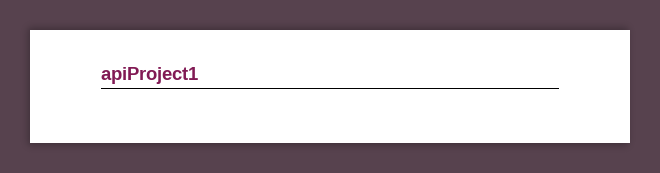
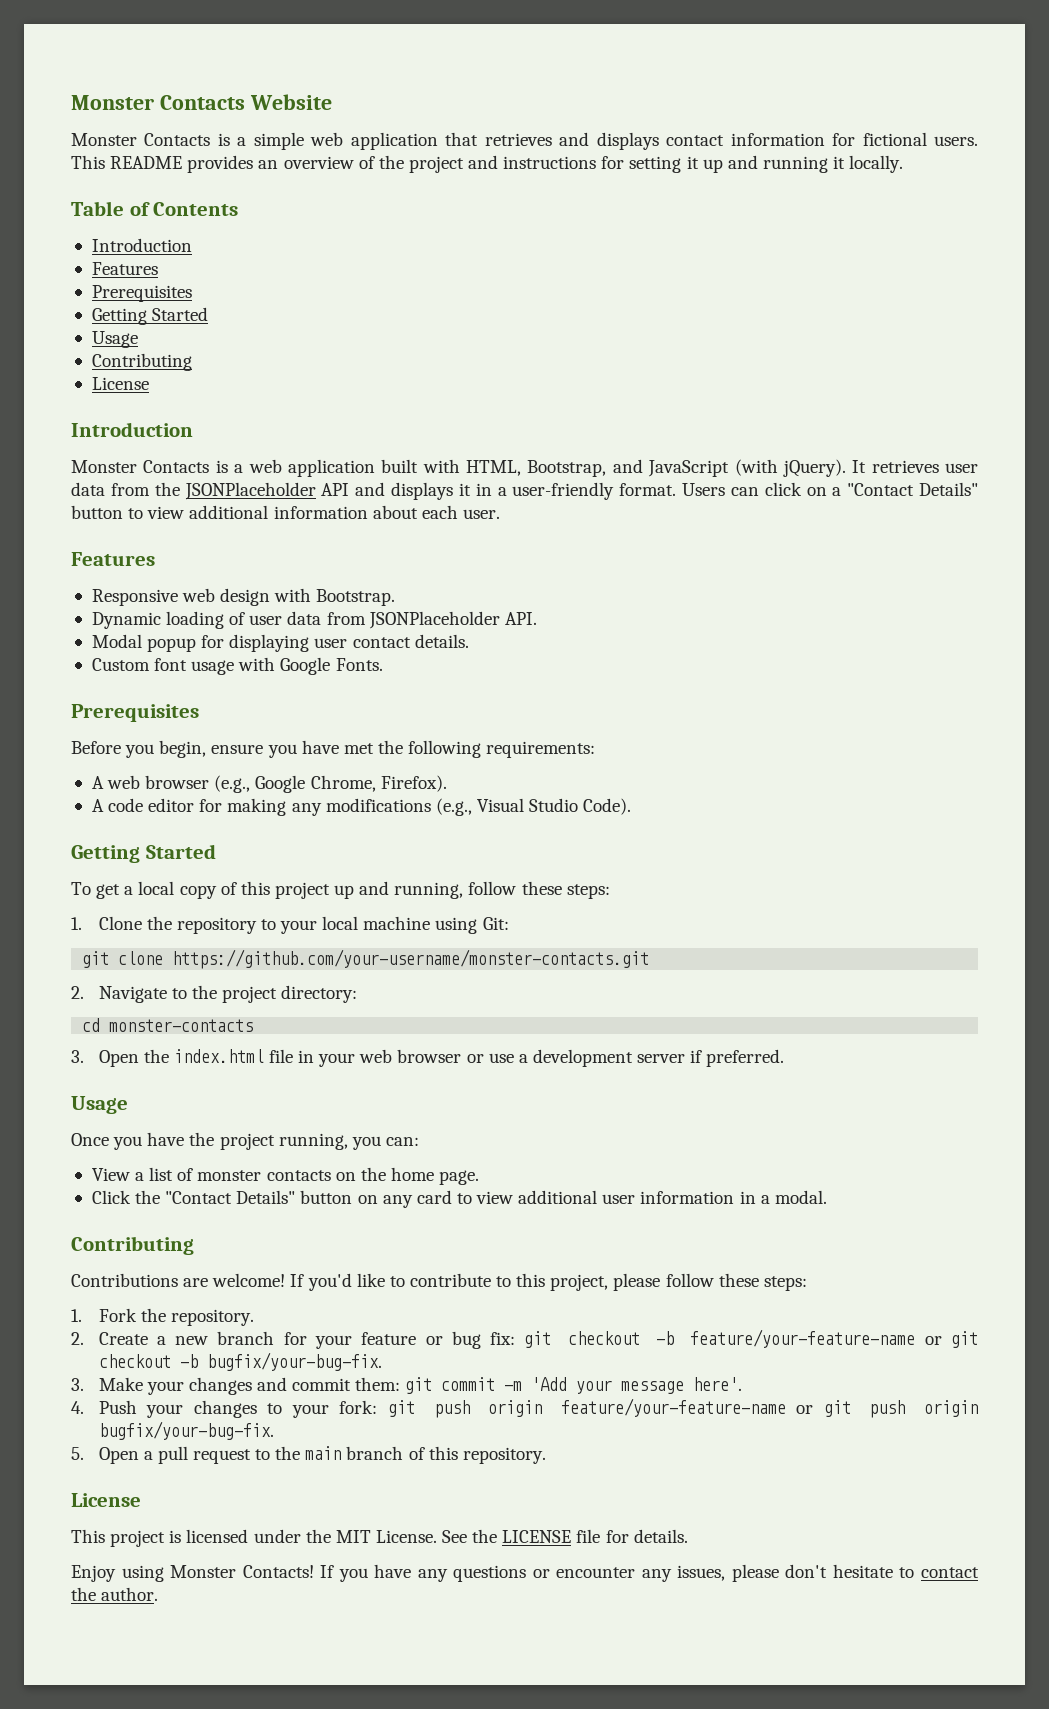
[101,67,198,84] apiProject1 -> [71,94,332,110] [71,132,979,150] [71,155,904,173] [71,201,239,216] [91,238,192,252] [91,262,158,275] [91,285,192,302] [91,307,209,325] [91,331,138,348] [91,353,192,371] [91,377,149,390] [71,422,193,437] [71,459,978,477] [71,482,979,500] [71,505,500,519] [71,552,155,566] [91,588,396,606] [91,611,537,629] [91,634,469,652] [91,657,383,675] [71,704,199,722] [71,740,596,758] [91,775,447,793] [91,798,632,816] [71,844,216,863] [71,881,610,899] [71,916,509,934] [82,949,650,969] [71,985,358,1003] [82,1018,254,1032] [71,1049,785,1067] [71,1096,128,1114] [71,1132,419,1150] [91,1167,480,1185] [91,1190,827,1208] [71,1236,194,1255] [71,1273,807,1291] [71,1308,254,1326] [71,1329,978,1349] [98,1352,382,1371] [71,1377,743,1395] [71,1398,978,1418] [98,1421,274,1440] [71,1446,546,1464] [71,1493,141,1507] [71,1529,688,1547] [71,1564,979,1582] [71,1587,159,1601] Monster Contacts Website // Monster Contacts is a simple web application that retrieves and displays contact information for fictional users. This README provides an overview of the project and instructions for setting it up and running it locally. // Table of Contents // Introduction // Features // Prerequisites // Getting Started // Usage // Contributing // License // Introduction // Monster Contacts is a web application built with HTML, Bootstrap, and JavaScript (with jQuery). It retrieves user data from the JSONPlaceholder API and displays it in a user-friendly format. Users can click on a "Contact Details" button to view additional information about each user. // Features // Responsive web design with Bootstrap. // Dynamic loading of user data from JSONPlaceholder API. // Modal popup for displaying user contact details. // Custom font usage with Google Fonts. // Prerequisites // Before you begin, ensure you have met the following requirements: // A web browser (e.g., Google Chrome, Firefox). // A code editor for making any modifications (e.g., Visual Studio Code). // Getting Started // To get a local copy of this project up and running, follow these steps: // 1. Clone the repository to your local machine using Git: // git clone https://github.com/your-username/monster-contacts.git // 2. Navigate to the project directory: // cd monster-contacts // 3. Open the index.html file in your web browser or use a development server if preferred. // Usage // Once you have the project running, you can: // View a list of monster contacts on the home page. // Click the "Contact Details" button on any card to view additional user information in a modal. // Contributing // Contributions are welcome! If you'd like to contribute to this project, please follow these steps: // 1. Fork the repository. // 2. Create a new branch for your feature or bug fix: git checkout -b feature/your-feature-name or git checkout -b bugfix/your-bug-fix. // 3. Make your changes and commit them: git commit -m 'Add your message here'. // 4. Push your changes to your fork: git push origin feature/your-feature-name or git push origin bugfix/your-bug-fix. // 5. Open a pull request to the main branch of this repository. // License // This project is licensed under the MIT License. See the LICENSE file for details. // Enjoy using Monster Contacts! If you have any questions or encounter any issues, please don't hesitate to contact the author.

